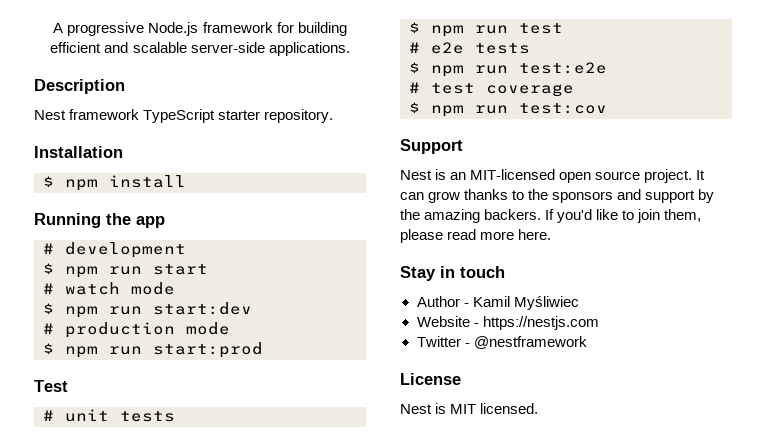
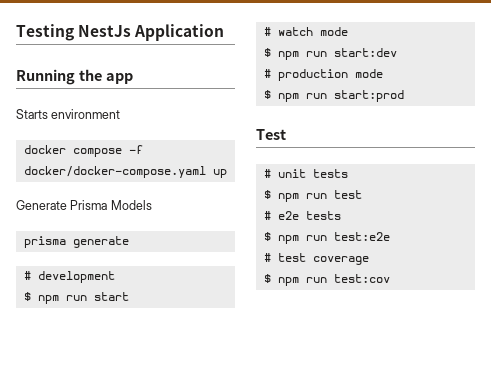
[53,22,347,36] [50,42,350,56] [34,79,125,94] [34,109,334,123] [34,146,123,158] [43,175,186,191] [34,213,165,228] A progressive Node.js framework for building efficient and scalable server-side applications. // Description // Nest framework TypeScript starter repository. // Installation // $ npm install // Running the app -> [16,24,225,41] [16,69,133,85] [16,109,121,119] [23,145,143,157] [23,166,227,178] [16,200,152,210] [23,236,129,248] Testing NestJs Application // Running the app // Starts environment // docker compose -f docker/docker-compose.yaml up // Generate Prisma Models // prisma generate
[400,139,463,154] [400,169,706,183] [400,189,715,203] [400,209,702,223] [400,229,552,243] [400,266,505,281] [416,296,579,310] [416,316,599,330] [416,336,587,349] [400,373,461,385] [400,403,539,414] // Support // Nest is an MIT-licensed open source project. It can grow thanks to the sponsors and support by the amazing backers. If you'd like to join them, please read more here. // Stay in touch // Author - Kamil Myśliwiec // Website - https://nestjs.com // Twitter - @nestframework // License // Nest is MIT licensed. -> (390, 278) none

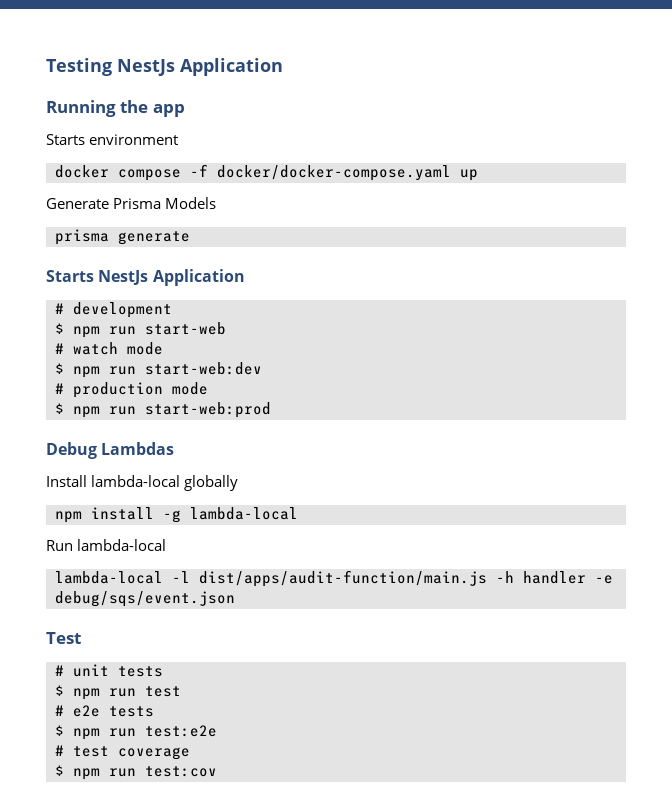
(129, 242) none -> [46,269,245,286] // Starts NestJs Application
[93,292,129,301] start -> [145,322,226,335] start-web
[333,48,397,57] start:dev -> [145,362,262,375] start-web:dev
[333,90,404,102] start:prod -> [145,402,271,418] [46,442,175,459] [46,475,239,491] [55,507,298,523] [46,539,167,551] [55,570,613,587] [55,591,235,607] start-web:prod // Debug Lambdas // Install lambda-local globally // npm install -g lambda-local // Run lambda-local // lambda-local -l dist/apps/audit-function/main.js -h handler -e debug/sqs/event.json

